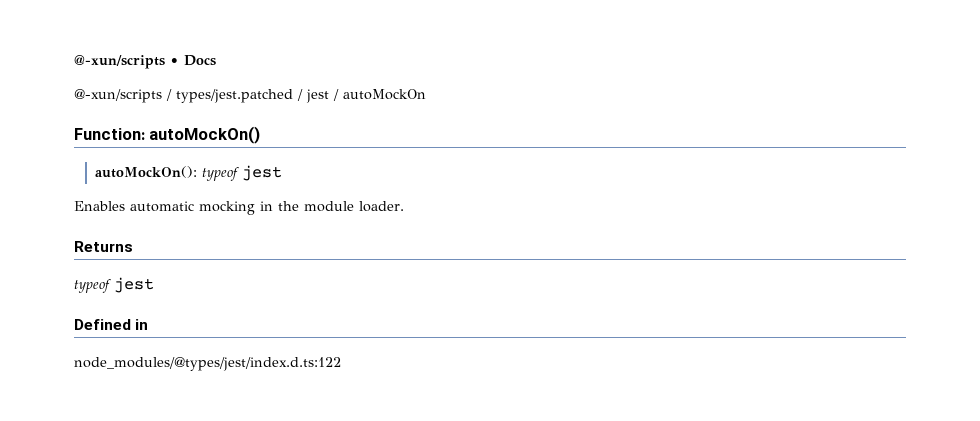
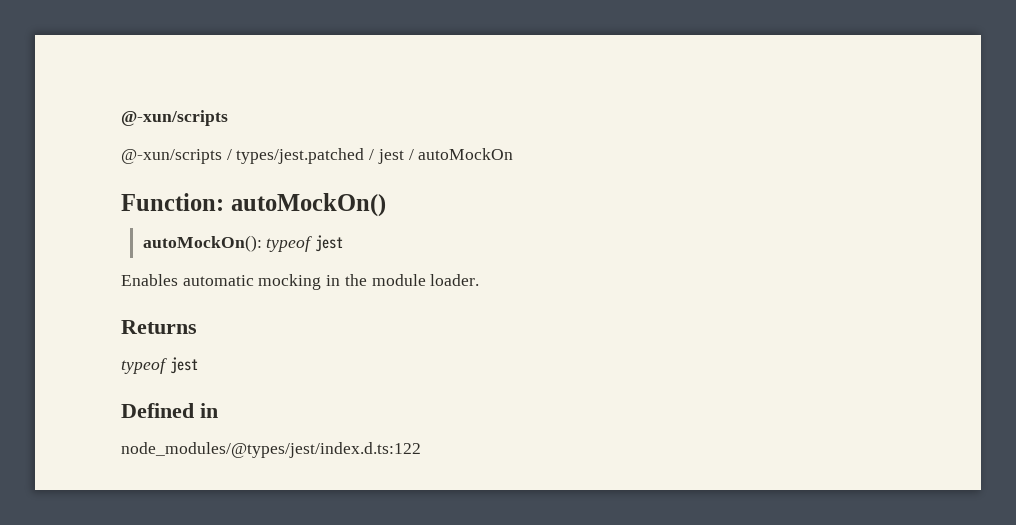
[74,55,216,69] @-xun/scripts • Docs -> [121,110,228,126] @-xun/scripts

